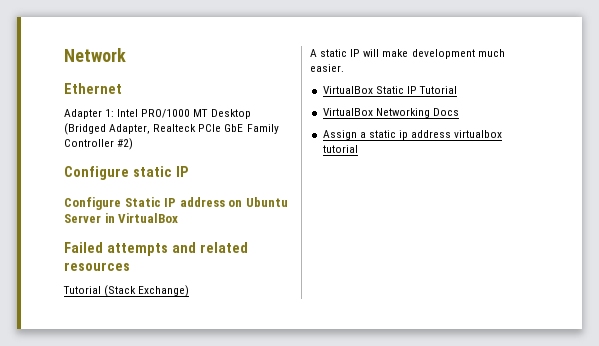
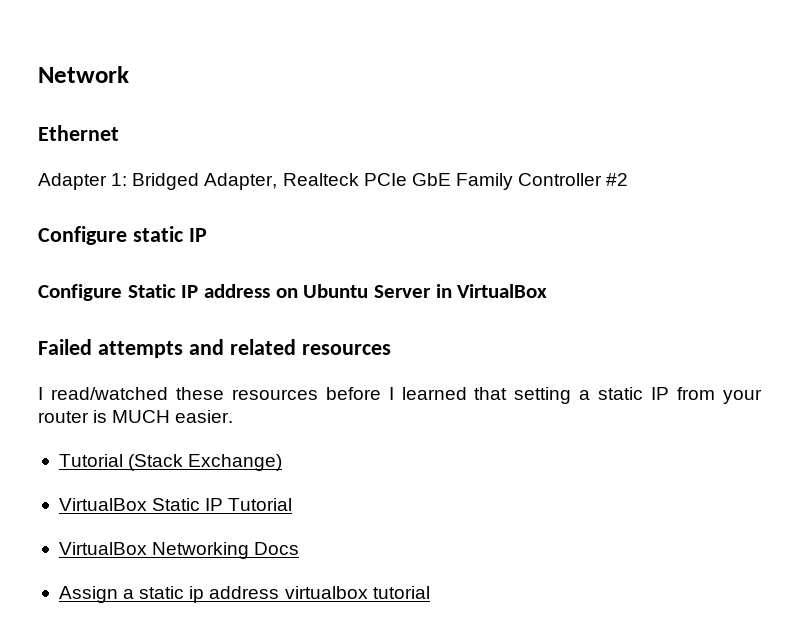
[117,109,251,119] [64,123,106,135] Intel PRO/1000 MT Desktop (Bridged -> [132,173,200,190] Bridged
[117,138,134,150] #2) -> [606,173,629,186] #2
[63,285,190,297] [310,49,505,59] [310,64,344,72] Tutorial (Stack Exchange) // A static IP will make development much easier. -> [38,387,762,404] [38,410,234,423] [58,454,283,471] I read/watched these resources before I learned that setting a static IP from your router is MUCH easier. // Tutorial (Stack Exchange)

